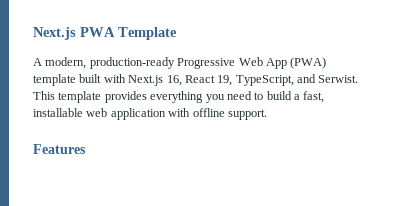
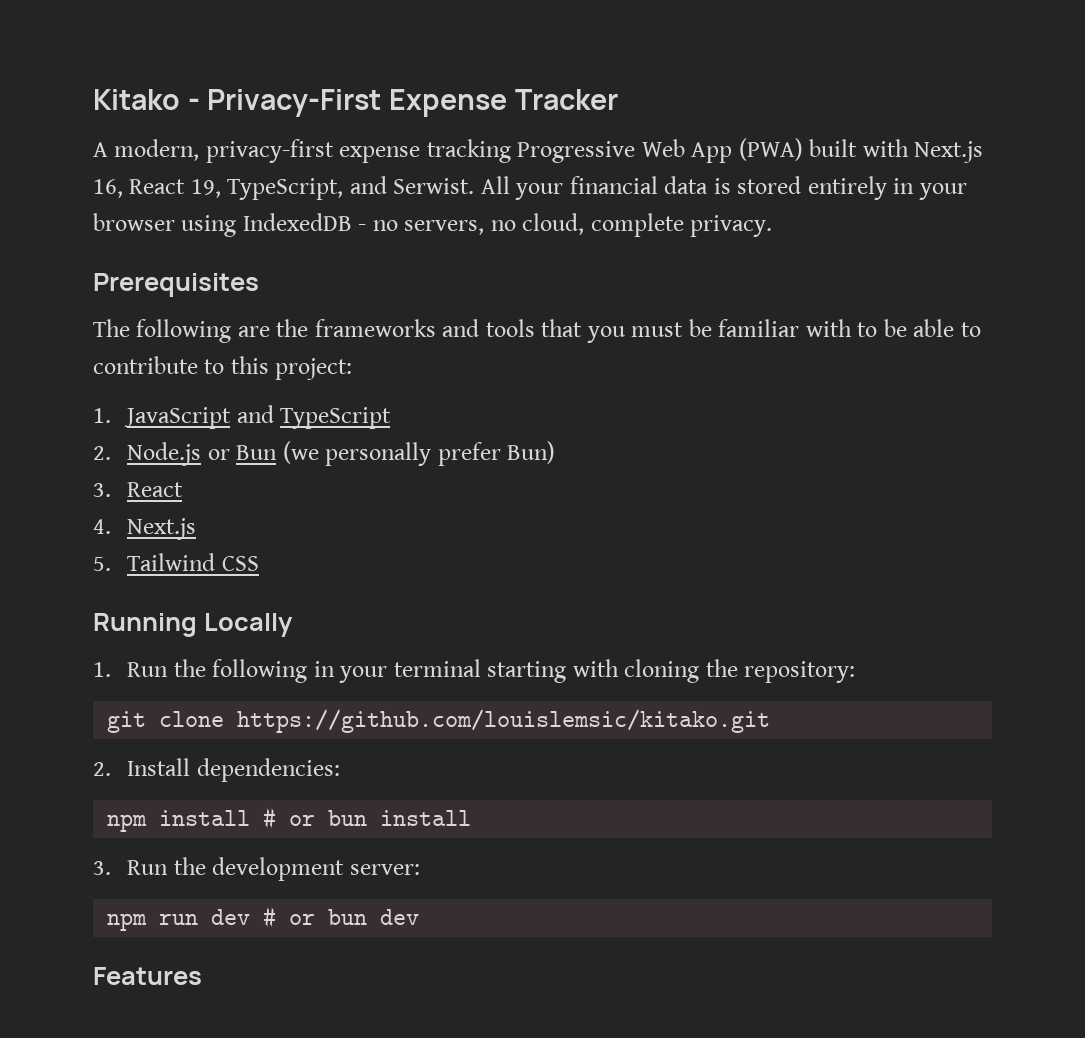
[33,27,177,40] Next.js PWA Template -> [93,89,618,117] Kitako - Privacy-First Expense Tracker
[89,57,175,69] production-ready -> [205,139,511,163] privacy-first expense tracking
[33,74,76,86] template -> (803, 149) none
[33,91,325,103] [33,108,267,120] This template provides everything you need to build a fast, installable web application with offline support. -> [480,176,967,200] [93,213,773,237] [93,273,259,297] [93,319,981,343] [93,356,353,380] [93,405,392,429] [93,441,556,466] [93,482,184,497] [93,518,197,540] [93,553,259,571] [93,613,293,637] [93,659,856,683] [107,709,771,733] [93,758,340,782] [107,807,472,832] [93,857,420,881] [107,906,420,931] All your financial data is stored entirely in your browser using IndexedDB - no servers, no cloud, complete privacy. // Prerequisites // The following are the frameworks and tools that you must be familiar with to be able to contribute to this project: // 1. JavaScript and TypeScript // 2. Node.js or Bun (we personally prefer Bun) // 3. React // 4. Next.js // 5. Tailwind CSS // Running Locally // 1. Run the following in your terminal starting with cloning the repository: // git clone https://github.com/louislemsic/kitako.git // 2. Install dependencies: // npm install # or bun install // 3. Run the development server: // npm run dev # or bun dev

